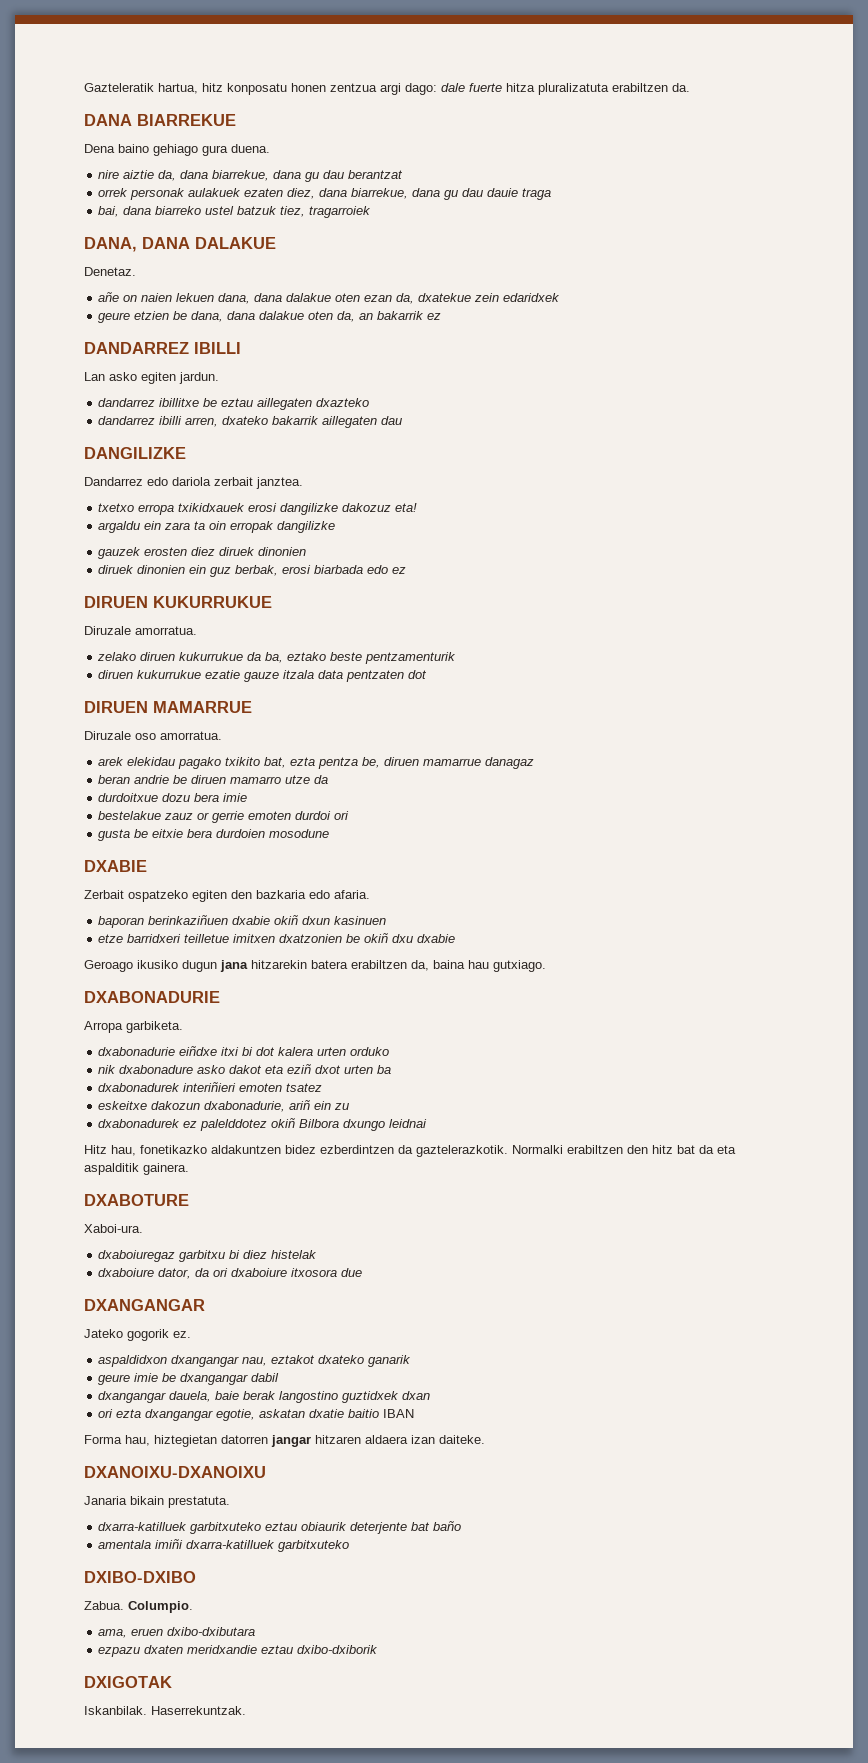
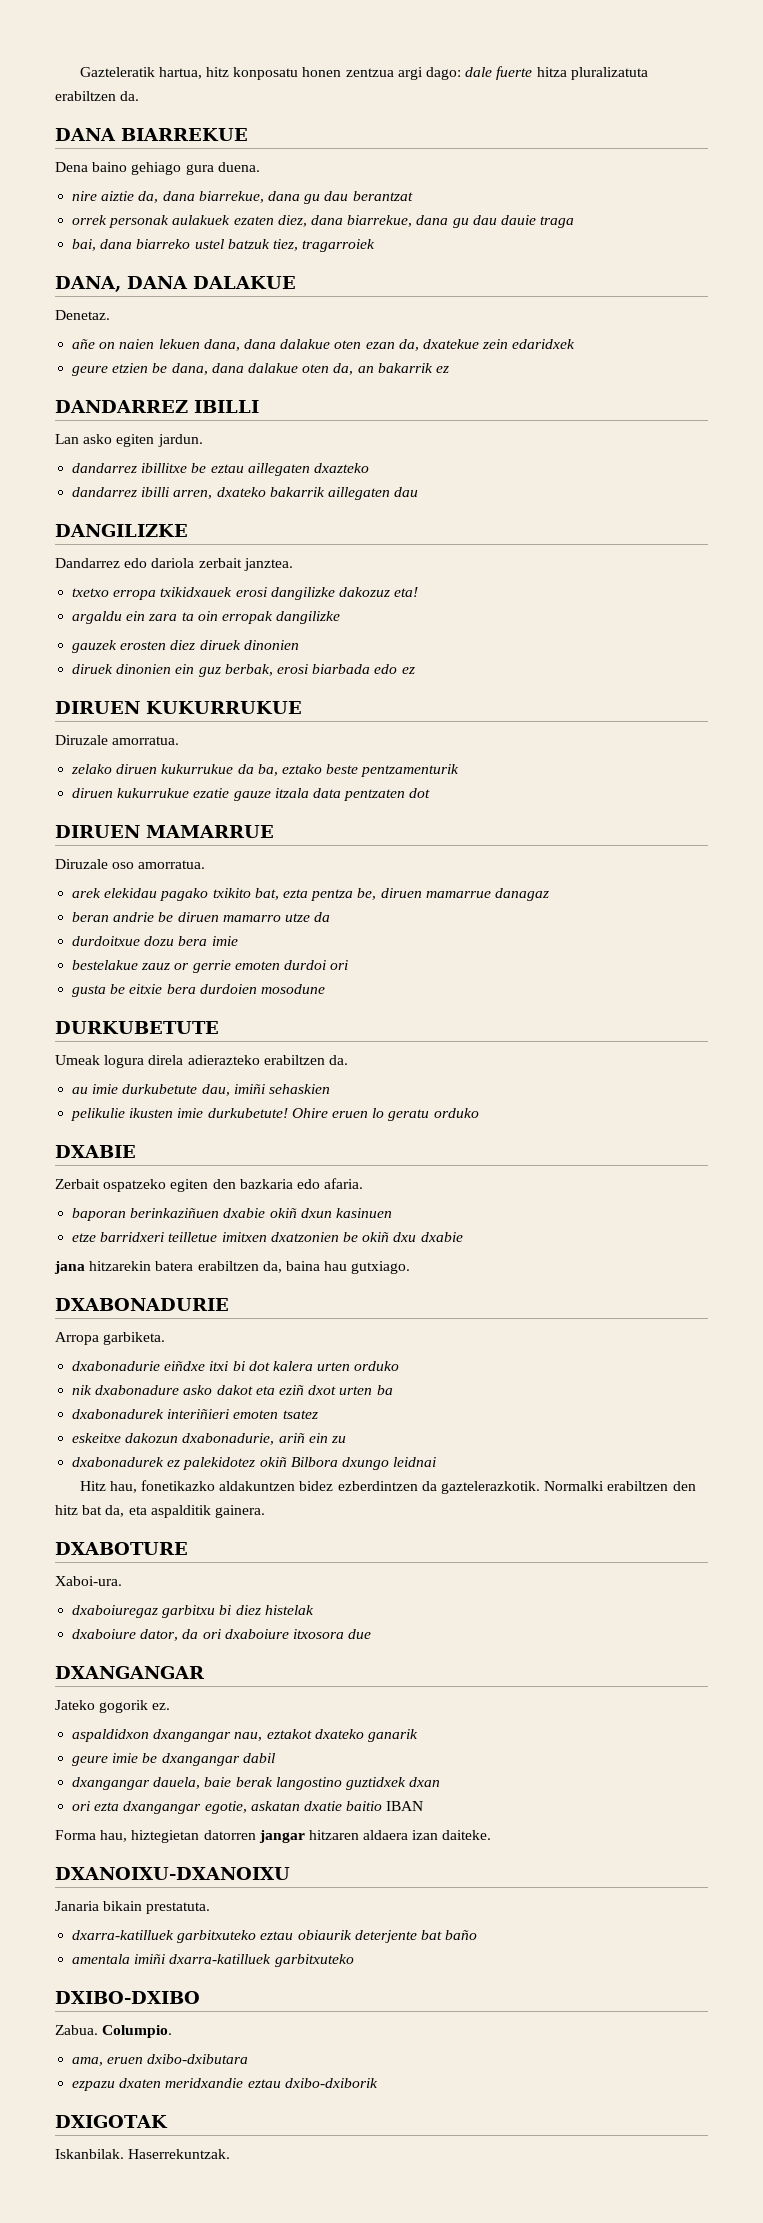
(330, 833) none -> [55,1021,219,1034] [55,1055,348,1068] [72,1084,330,1096] [71,1108,479,1121] // DURKUBETUTE // Umeak logura direla adierazteko erabiltzen da. // au imie durkubetute dau, imiñi sehaskien // pelikulie ikusten imie durkubetute! Ohire eruen lo geratu orduko
[84,960,217,972] Geroago ikusiko dugun -> (463, 1237) none
[200,1119,268,1131] palelddotez -> [183,1457,256,1470] palekidotez
[699,1145,714,1154] da -> [105,1505,125,1517] da,

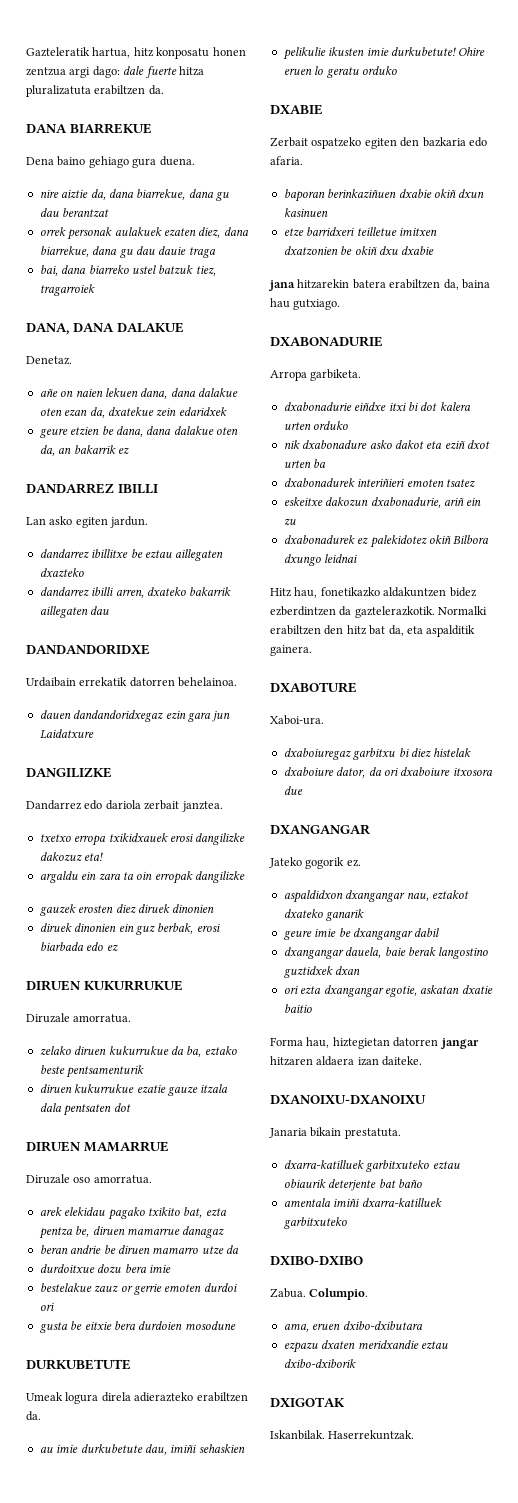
(419, 492) none -> [26,644,150,655] [26,677,238,687] [39,710,231,722] [39,729,94,739] // DANDANDORIDXE // Urdaibain errekatik datorren behelainoa. // dauen dandandoridxegaz ezin gara jun Laidatxure
[361,764,460,777] pentzamenturik -> [66,1065,145,1078] pentsamenturik
[312,788,406,801] data pentzaten -> [39,1103,112,1116] dala pentsaten
[386,1801,424,1811] IBAN -> (312, 1008) none

